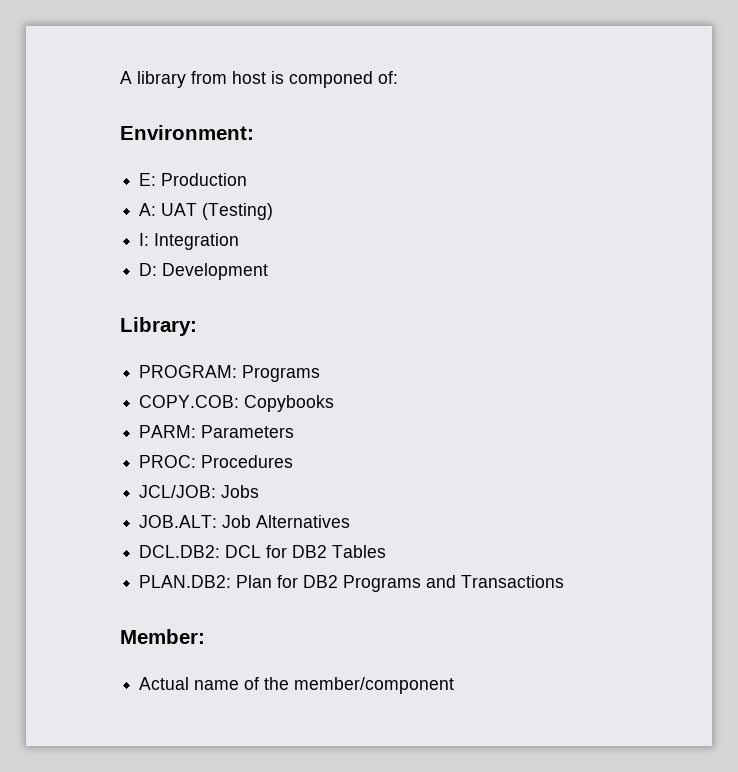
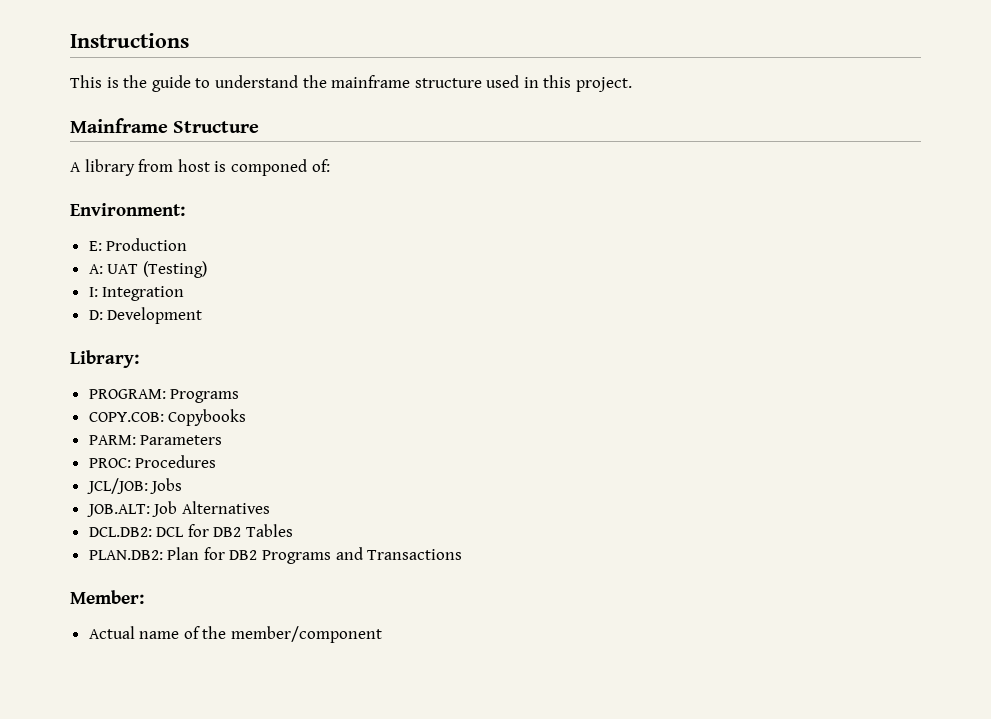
(120, 77) none -> [70,33,189,48] [70,75,633,92] [70,118,260,133] Instructions // This is the guide to understand the mainframe structure used in this project. // Mainframe Structure //

